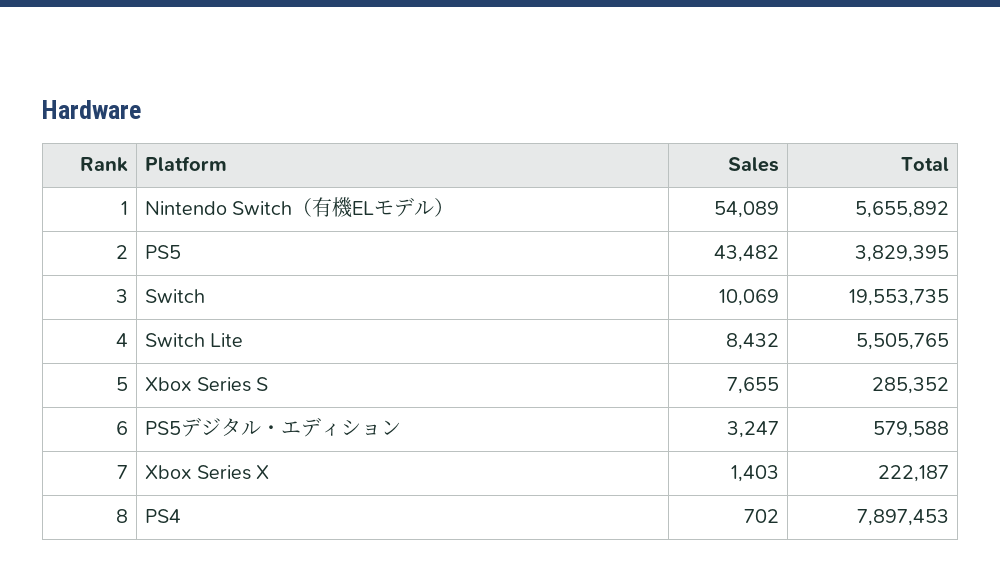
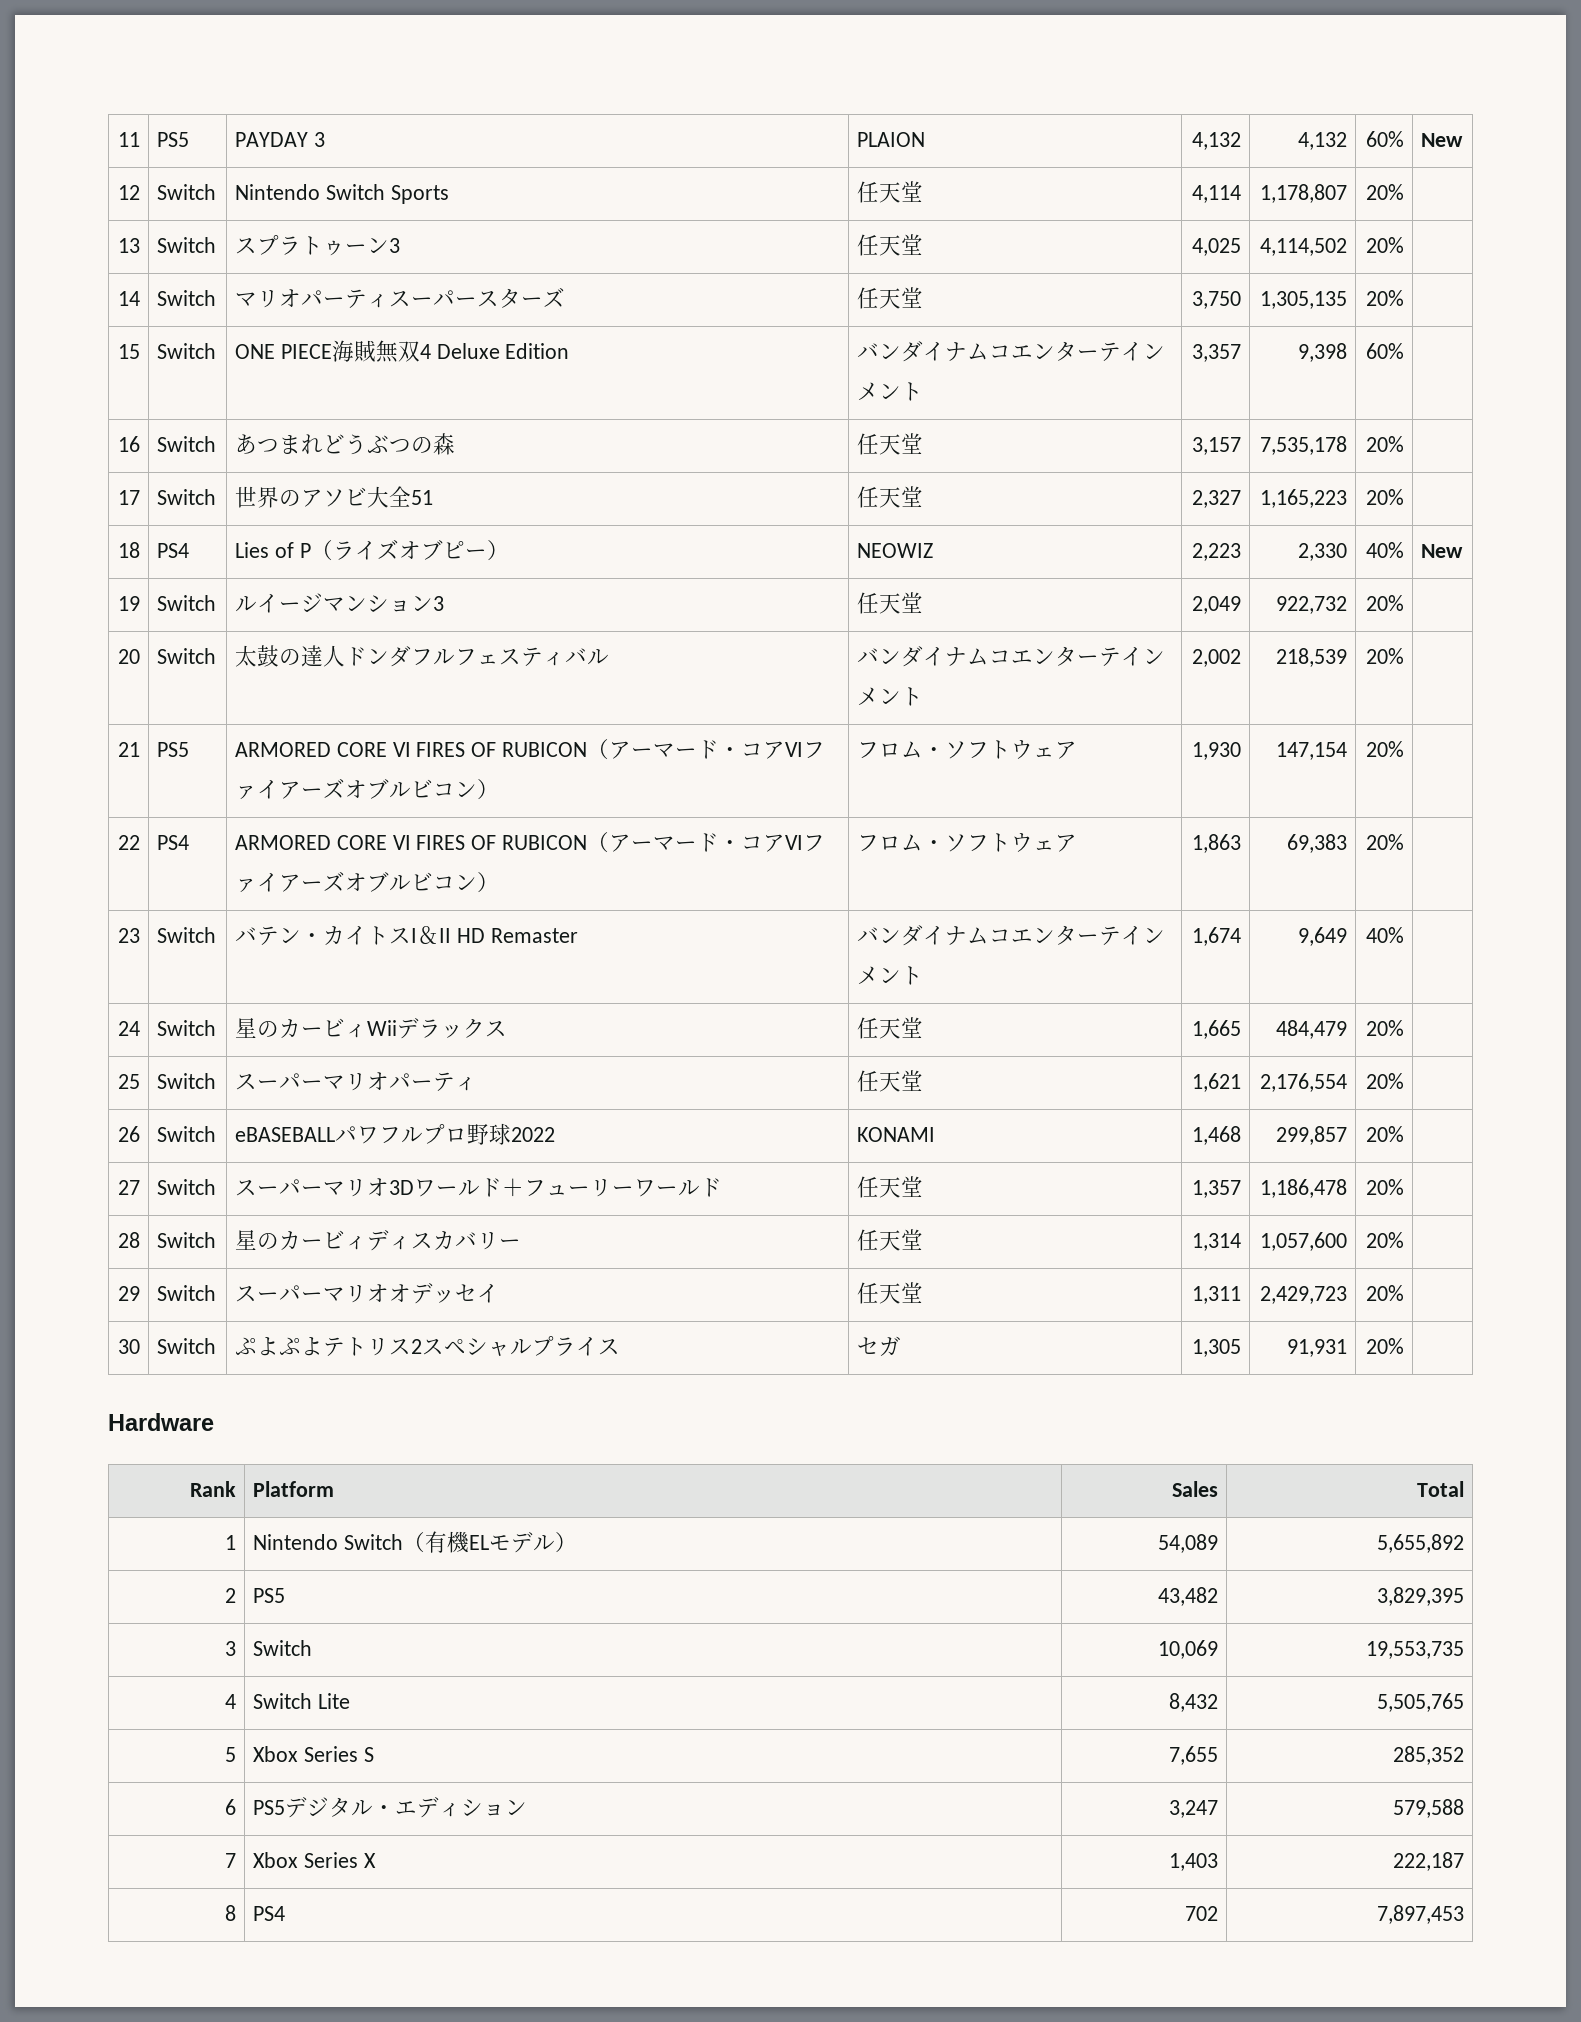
(42, 109) none -> [118,132,141,147] [156,132,189,147] [234,132,325,147] [856,132,925,147] [1192,132,1242,150] [1298,132,1348,150] [1366,131,1405,147] [1420,133,1463,147] [118,185,141,200] [156,184,216,200] [234,184,449,204] [856,181,923,203] [1192,185,1242,203] [1260,184,1348,203] [1366,184,1405,200] [118,238,141,253] [156,237,216,253] [234,235,400,256] [856,234,923,256] [1192,238,1242,256] [1260,238,1348,256] [1366,237,1405,253] [118,291,141,306] [156,290,216,306] [234,287,565,308] [856,287,923,309] [1192,291,1242,309] [1260,291,1348,309] [1366,290,1405,306] [118,344,141,359] [156,343,216,359] [234,340,570,363] [856,341,1165,362] [856,382,923,401] [1192,344,1242,362] [1298,343,1348,362] [1366,343,1405,359] [118,436,141,452] [156,436,216,452] [234,433,455,455] [856,433,923,455] [1192,437,1242,455] [1260,436,1348,455] [1366,436,1405,452] [118,490,141,505] [156,489,216,505] [234,486,433,508] [856,486,923,508] [1192,490,1242,508] [1260,489,1348,508] [1366,489,1405,505] [118,542,141,558] [156,543,189,558] [234,539,509,561] [856,543,933,558] [1192,543,1242,561] [1298,543,1348,561] [1366,542,1405,558] [1420,544,1463,558] [118,596,141,611] [156,595,216,611] [234,593,444,613] [856,592,923,614] [1192,596,1242,614] [1276,596,1348,614] [1366,595,1405,611] [118,649,141,664] [156,648,216,664] [234,645,609,667] [856,646,1165,667] [856,687,923,706] [1192,649,1242,667] [1276,648,1348,667] [1366,648,1405,664] [118,742,141,757] [156,742,189,757] [234,739,825,760] [234,778,499,800] [856,740,1077,759] [1192,742,1242,760] [1276,742,1348,760] [1366,741,1405,757] [118,835,141,850] [156,835,189,850] [234,832,825,853] [234,871,499,893] [856,833,1077,852] [1192,834,1242,853] [1287,834,1348,853] [1366,834,1405,850] [118,928,141,943] [156,927,216,943] [234,926,578,945] [856,925,1165,946] [856,966,923,985] [1192,927,1242,946] [1298,927,1348,946] [1366,927,1405,943] [118,1021,141,1036] [156,1020,216,1036] [234,1017,507,1039] [856,1017,923,1039] [1192,1020,1242,1039] [1276,1020,1348,1039] [1366,1020,1405,1036] [118,1074,141,1089] [156,1073,216,1089] [234,1072,477,1091] [856,1070,923,1092] [1192,1073,1242,1092] [1260,1073,1348,1092] [1366,1073,1405,1089] [118,1126,141,1142] [156,1126,216,1142] [234,1123,555,1145] [856,1127,935,1142] [1192,1126,1242,1145] [1276,1126,1348,1145] [1366,1126,1405,1142] [118,1180,141,1195] [156,1179,216,1195] [234,1178,722,1197] [856,1176,923,1198] [1192,1180,1242,1198] [1260,1179,1348,1198] [1366,1179,1405,1195] [118,1232,141,1248] [156,1232,216,1248] [234,1229,521,1251] [856,1229,923,1251] [1192,1233,1242,1251] [1260,1232,1348,1251] [1366,1232,1405,1248] [118,1286,141,1301] [156,1285,216,1301] [234,1283,499,1304] [856,1282,923,1304] [1192,1286,1242,1304] [1260,1286,1348,1304] [1366,1285,1405,1301] [118,1339,141,1354] [156,1338,216,1354] [234,1336,620,1357] [856,1336,901,1356] [1192,1339,1242,1357] [1287,1339,1348,1357] [1366,1338,1405,1354] 11 | PS5 | PAYDAY 3 | PLAION | 4,132 | 4,132 | 60% | New // 12 | Switch | Nintendo Switch Sports | 任天堂 | 4,114 | 1,178,807 | 20% | // 13 | Switch | スプラトゥーン3 | 任天堂 | 4,025 | 4,114,502 | 20% | // 14 | Switch | マリオパーティスーパースターズ | 任天堂 | 3,750 | 1,305,135 | 20% | // 15 | Switch | ONE PIECE海賊無双4 Deluxe Edition | バンダイナムコエンターテインメント | 3,357 | 9,398 | 60% | // 16 | Switch | あつまれどうぶつの森 | 任天堂 | 3,157 | 7,535,178 | 20% | // 17 | Switch | 世界のアソビ大全51 | 任天堂 | 2,327 | 1,165,223 | 20% | // 18 | PS4 | Lies of P（ライズオブピー） | NEOWIZ | 2,223 | 2,330 | 40% | New // 19 | Switch | ルイージマンション3 | 任天堂 | 2,049 | 922,732 | 20% | // 20 | Switch | 太鼓の達人ドンダフルフェスティバル | バンダイナムコエンターテインメント | 2,002 | 218,539 | 20% | // 21 | PS5 | ARMORED CORE VI FIRES OF RUBICON（アーマード・コアVIファイアーズオブルビコン） | フロム・ソフトウェア | 1,930 | 147,154 | 20% | // 22 | PS4 | ARMORED CORE VI FIRES OF RUBICON（アーマード・コアVIファイアーズオブルビコン） | フロム・ソフトウェア | 1,863 | 69,383 | 20% | // 23 | Switch | バテン・カイトスI＆II HD Remaster | バンダイナムコエンターテインメント | 1,674 | 9,649 | 40% | // 24 | Switch | 星のカービィWiiデラックス | 任天堂 | 1,665 | 484,479 | 20% | // 25 | Switch | スーパーマリオパーティ | 任天堂 | 1,621 | 2,176,554 | 20% | // 26 | Switch | eBASEBALLパワフルプロ野球2022 | KONAMI | 1,468 | 299,857 | 20% | // 27 | Switch | スーパーマリオ3Dワールド＋フューリーワールド | 任天堂 | 1,357 | 1,186,478 | 20% | // 28 | Switch | 星のカービィディスカバリー | 任天堂 | 1,314 | 1,057,600 | 20% | // 29 | Switch | スーパーマリオオデッセイ | 任天堂 | 1,311 | 2,429,723 | 20% | // 30 | Switch | ぷよぷよテトリス2スペシャルプライス | セガ | 1,305 | 91,931 | 20% | //

